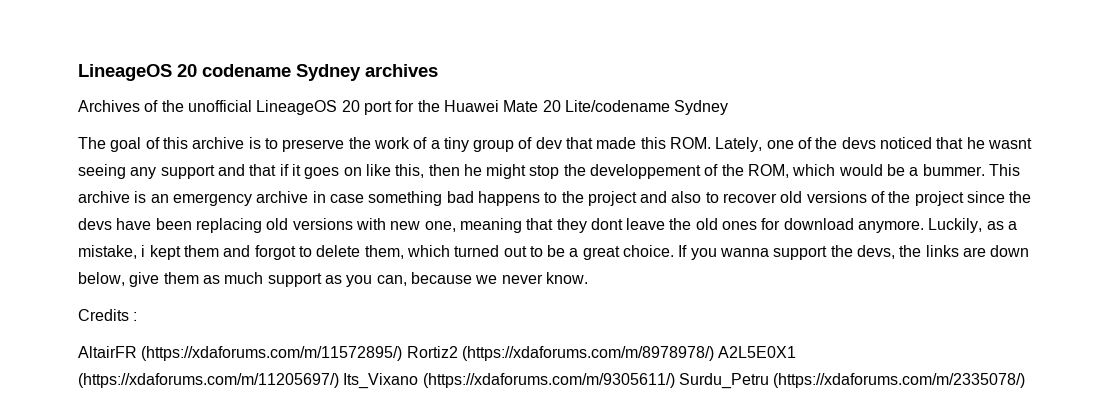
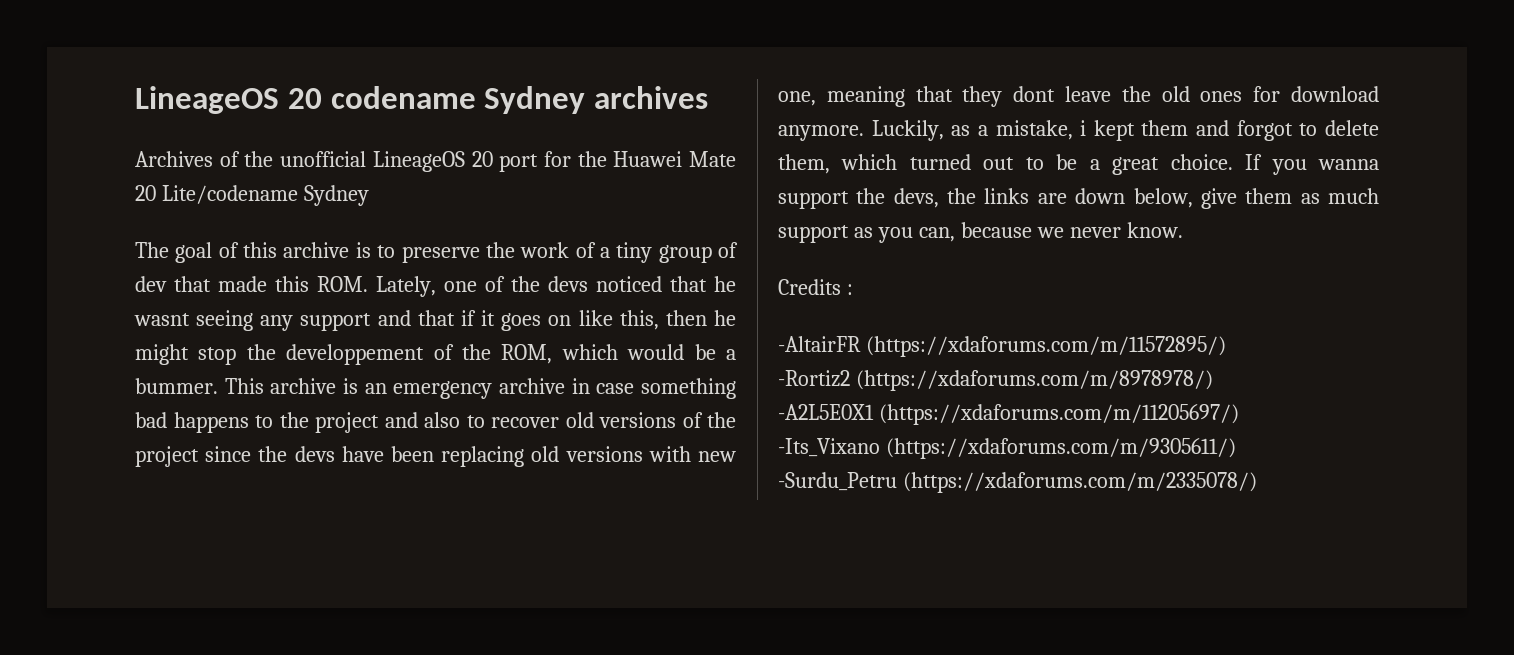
[78,346,137,358] AltairFR -> [778,336,861,352] -AltairFR
[406,346,458,358] Rortiz2 -> [778,370,850,387] // -Rortiz2
[718,346,797,358] A2L5E0X1 -> [778,404,874,420] // -A2L5E0X1
[343,373,419,389] Its_Vixano -> [778,438,880,457] // -Its_Vixano
[678,373,769,389] Surdu_Petru -> [778,472,897,491] // -Surdu_Petru

